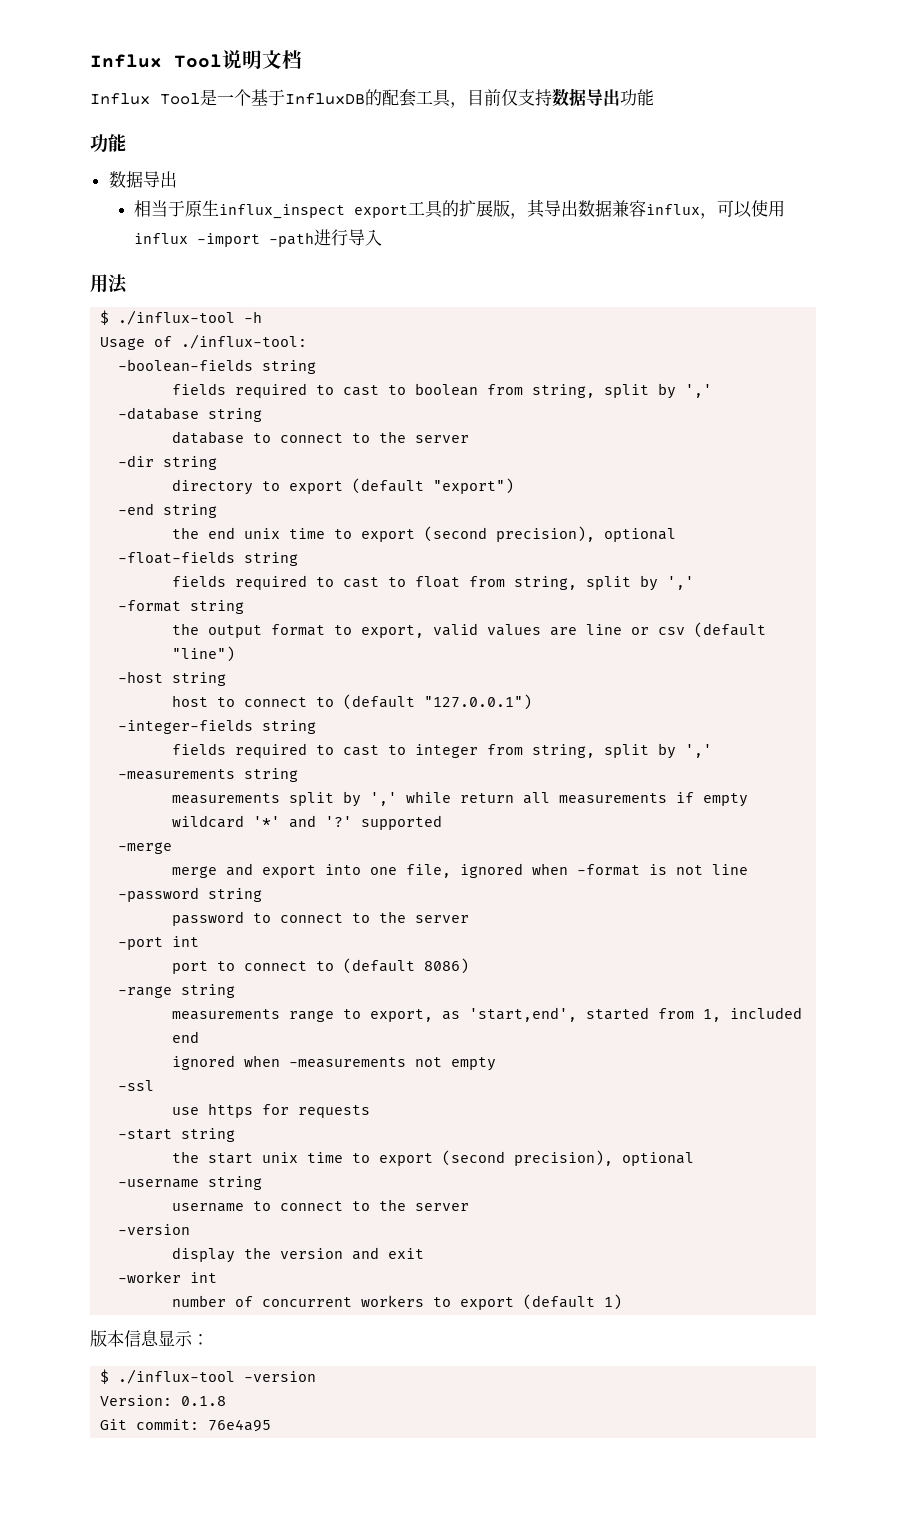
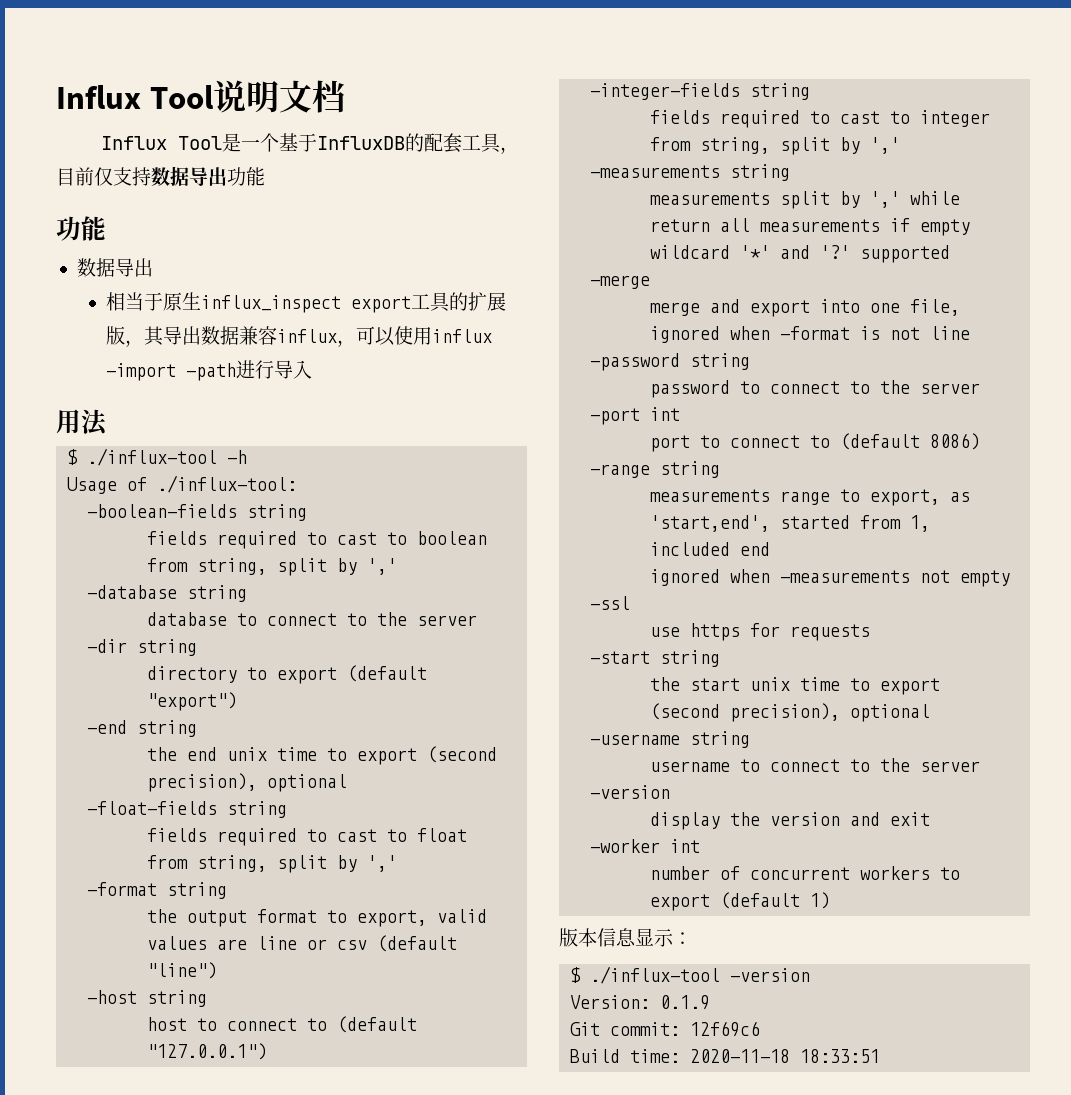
[181,1396,227,1406] 0.1.8 -> [660,995,711,1010] 0.1.9
[208,1419,272,1432] 76e4a95 -> [690,1021,761,1037] [570,1049,881,1063] 12f69c6 // Build time: 2020-11-18 18:33:51

